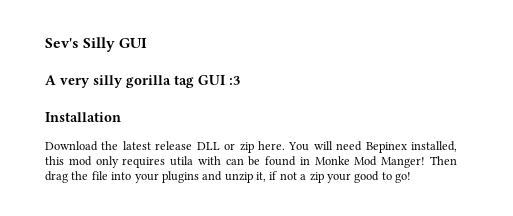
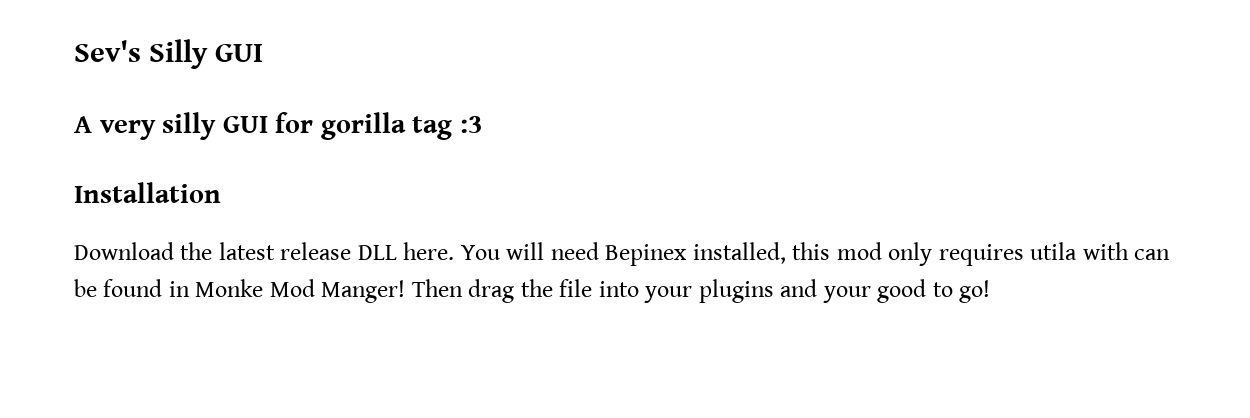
(123, 81) none -> [222,112,314,133] GUI for
[198,75,226,85] GUI -> (453, 128) none
[224,142,254,153] or zip -> (397, 252) none
[224,171,324,183] unzip it, if not a zip -> (818, 288) none

